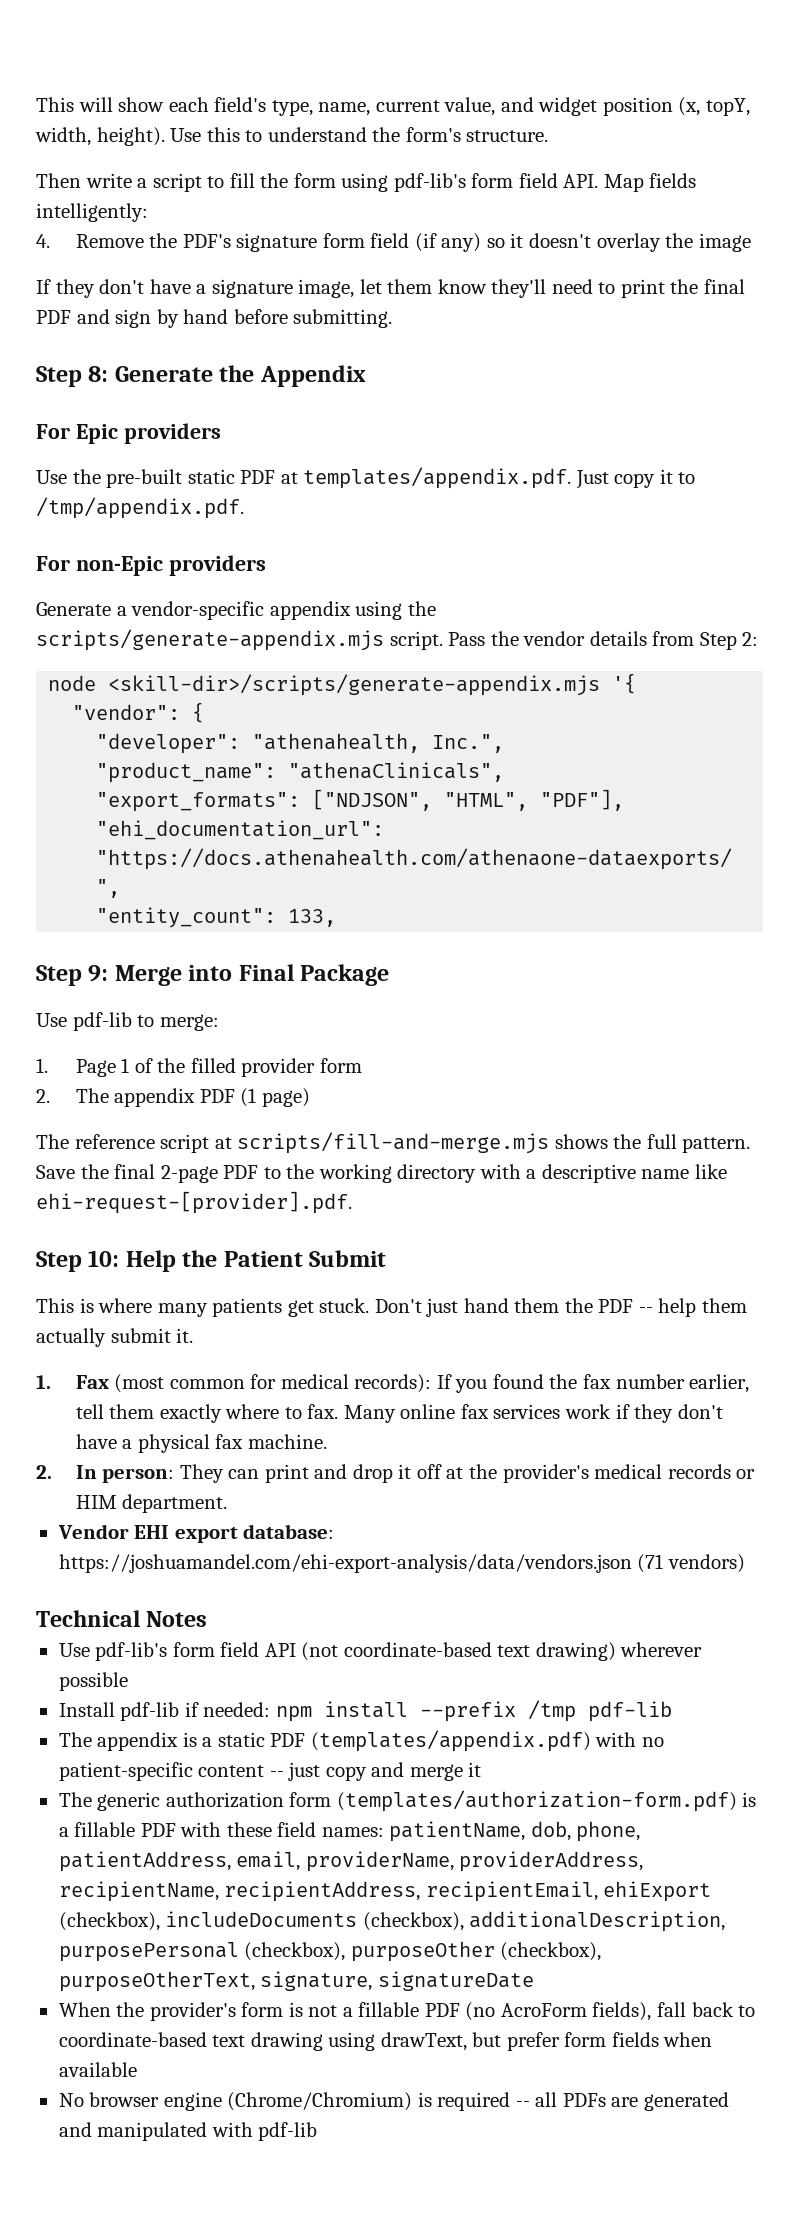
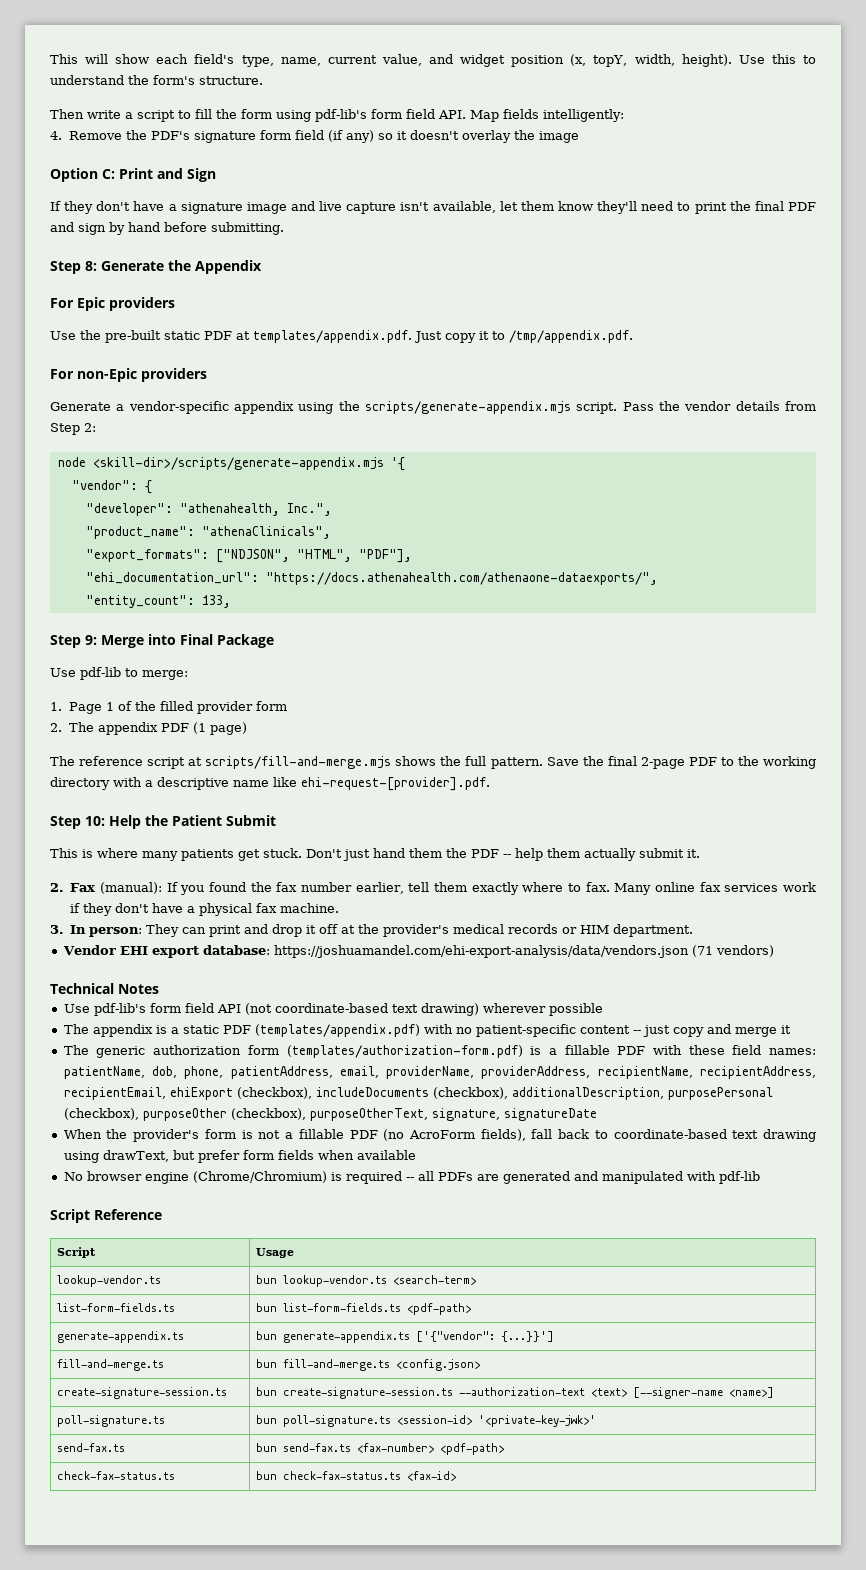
(751, 242) none -> [50,168,216,182] // Option C: Print and Sign
[298,279,355,298] image, -> [246,201,496,214] image and live capture isn't available,
[36,1374,432,1393] 1. Fax (most common for medical records): -> [50,882,162,894] 2. Fax (manual):
[36,1465,52,1479] 2. -> [50,925,64,934] 3.
[58,1700,672,1722] // Install pdf-lib if needed: npm install --prefix /tmp pdf-lib -> (603, 1009) none
(318, 2131) none -> [50,1209,162,1223] [56,1247,96,1258] [255,1248,294,1258] [56,1275,161,1287] [255,1275,476,1287] [56,1303,175,1312] [255,1303,471,1315] [56,1331,184,1343] [255,1331,554,1343] [56,1359,164,1371] [255,1359,480,1371] [56,1387,227,1399] [255,1387,774,1399] [56,1415,165,1427] [255,1415,596,1427] [56,1443,125,1452] [255,1443,504,1455] [56,1471,175,1480] [255,1471,456,1481] // Script Reference // Script | Usage // lookup-vendor.ts | bun lookup-vendor.ts <search-term> // list-form-fields.ts | bun list-form-fields.ts <pdf-path> // generate-appendix.ts | bun generate-appendix.ts ['{"vendor": {...}}'] // fill-and-merge.ts | bun fill-and-merge.ts <config.json> // create-signature-session.ts | bun create-signature-session.ts --authorization-text <text> [--signer-name <name>] // poll-signature.ts | bun poll-signature.ts <session-id> '<private-key-jwk>' // send-fax.ts | bun send-fax.ts <fax-number> <pdf-path> // check-fax-status.ts | bun check-fax-status.ts <fax-id>

